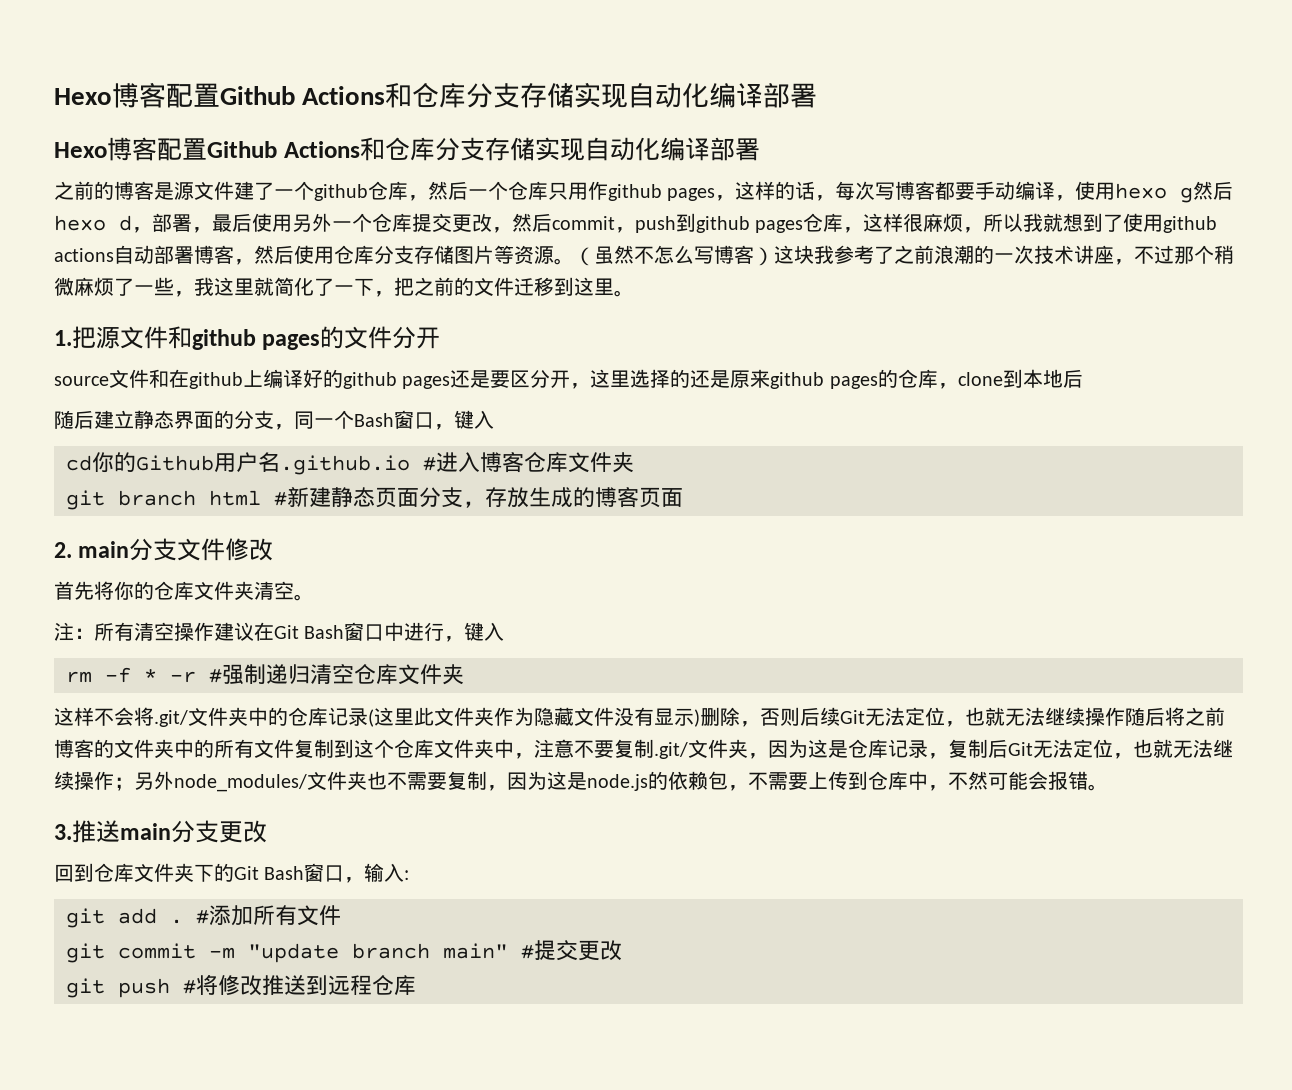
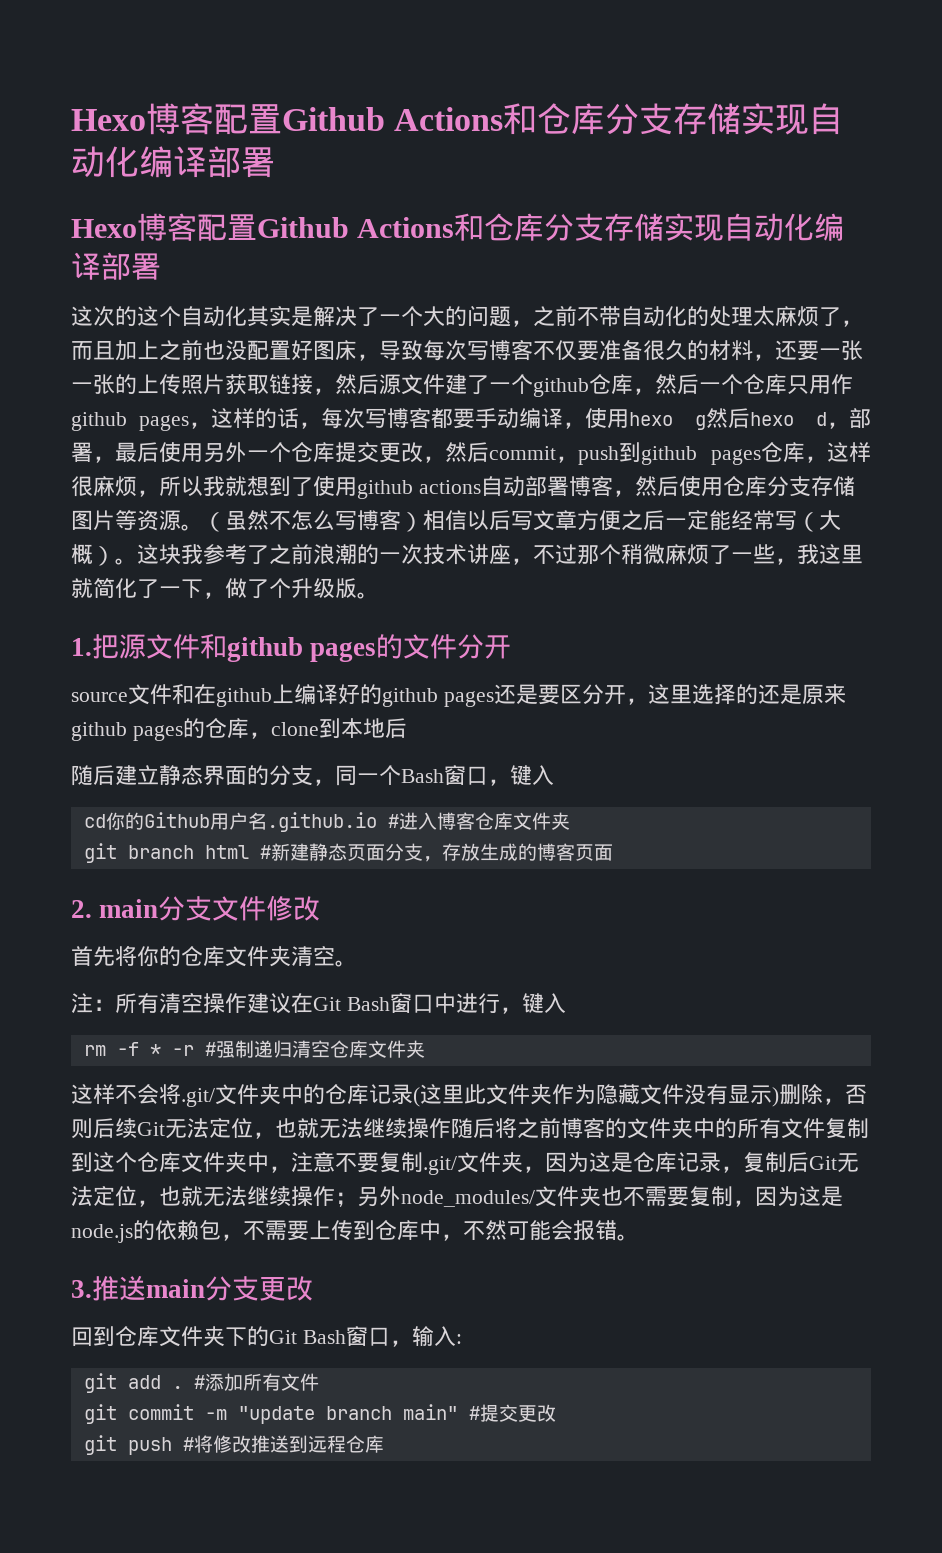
[54,181,174,200] 之前的博客是 -> [71,305,863,327] [71,339,863,361] [71,374,379,395] 这次的这个自动化其实是解决了一个大的问题，之前不带自动化的处理太麻烦了，而且加上之前也没配置好图床，导致每次写博客不仅要准备很久的材料，还要一张一张的上传照片获取链接，然后
(774, 256) none -> [423,510,841,532] [71,544,137,566] 相信以后写文章方便之后一定能经常写（大概）。
[394,277,614,296] 把之前的文件迁移到这里 -> [225,578,357,599] 做了个升级版

